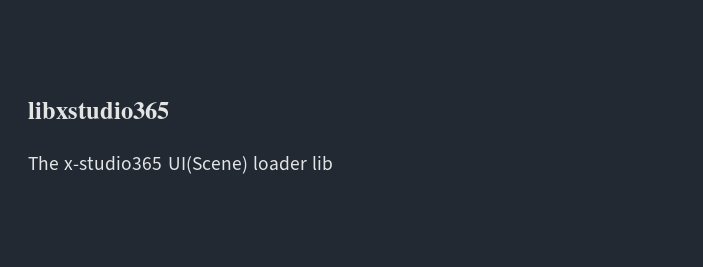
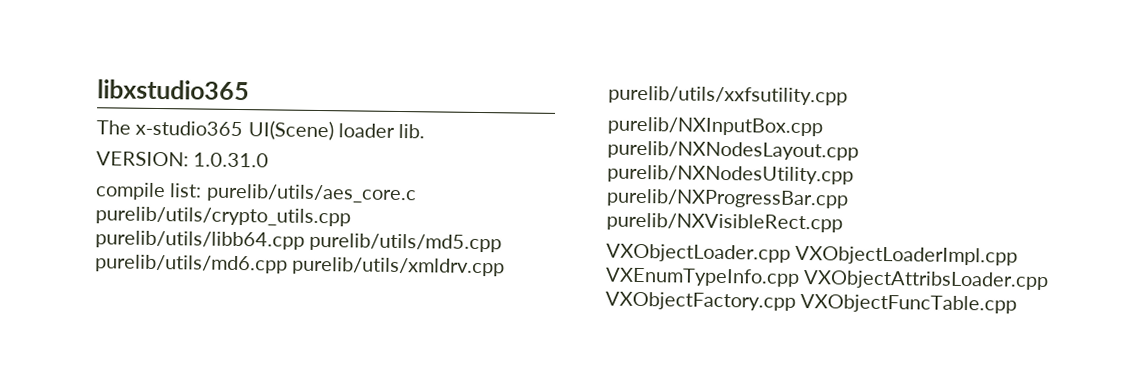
[312,155,334,171] lib -> [398,123,426,139] [96,151,270,168] [95,182,417,204] [95,206,351,227] [95,230,503,253] [95,254,506,277] [608,85,848,106] [607,116,823,137] [607,140,859,161] [607,164,854,185] [606,188,849,209] [606,212,843,233] [606,243,1019,266] [605,267,1050,291] [605,291,1018,314] lib. // VERSION: 1.0.31.0 // compile list: purelib/utils/aes_core.c purelib/utils/crypto_utils.cpp purelib/utils/libb64.cpp purelib/utils/md5.cpp purelib/utils/md6.cpp purelib/utils/xmldrv.cpp purelib/utils/xxfsutility.cpp // purelib/NXInputBox.cpp purelib/NXNodesLayout.cpp purelib/NXNodesUtility.cpp purelib/NXProgressBar.cpp purelib/NXVisibleRect.cpp // VXObjectLoader.cpp VXObjectLoaderImpl.cpp VXEnumTypeInfo.cpp VXObjectAttribsLoader.cpp VXObjectFactory.cpp VXObjectFuncTable.cpp

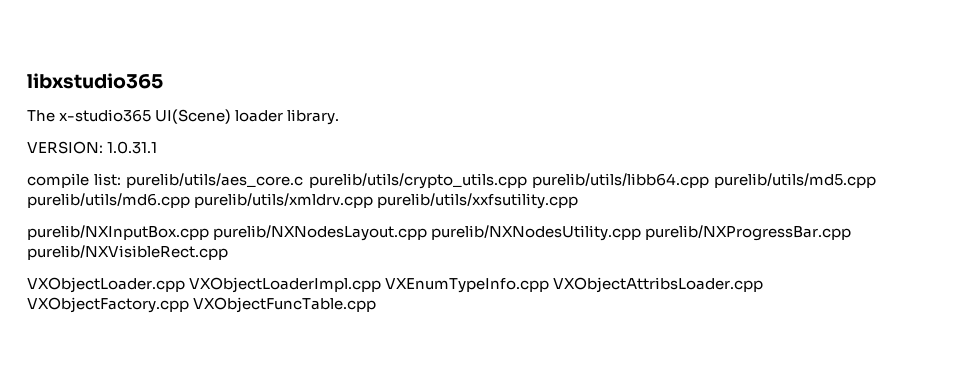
[398,123,426,139] lib. -> [287,109,340,125] library.
[193,152,270,168] 1.0.31.0 -> [107,141,158,154] 1.0.31.1

